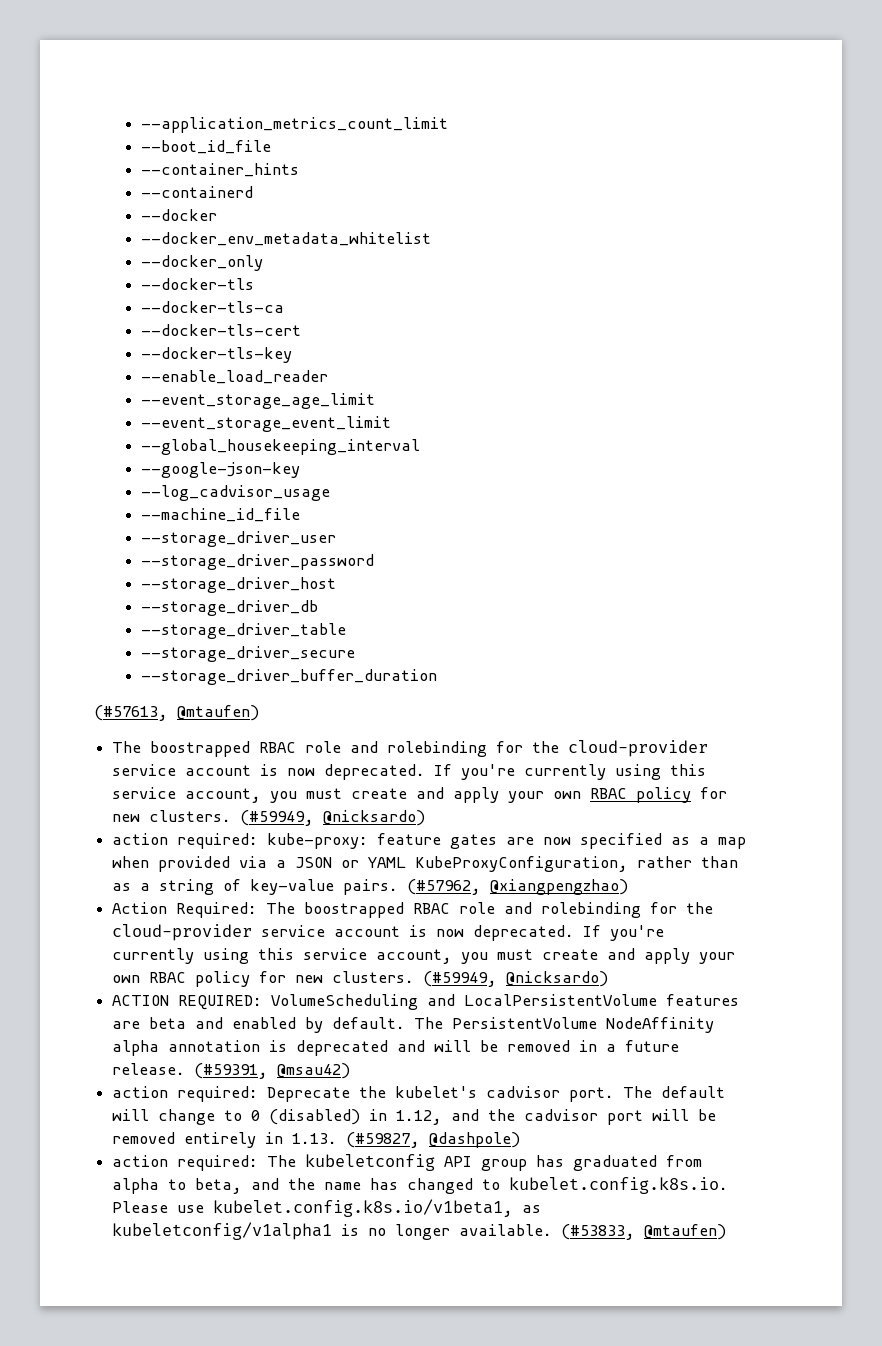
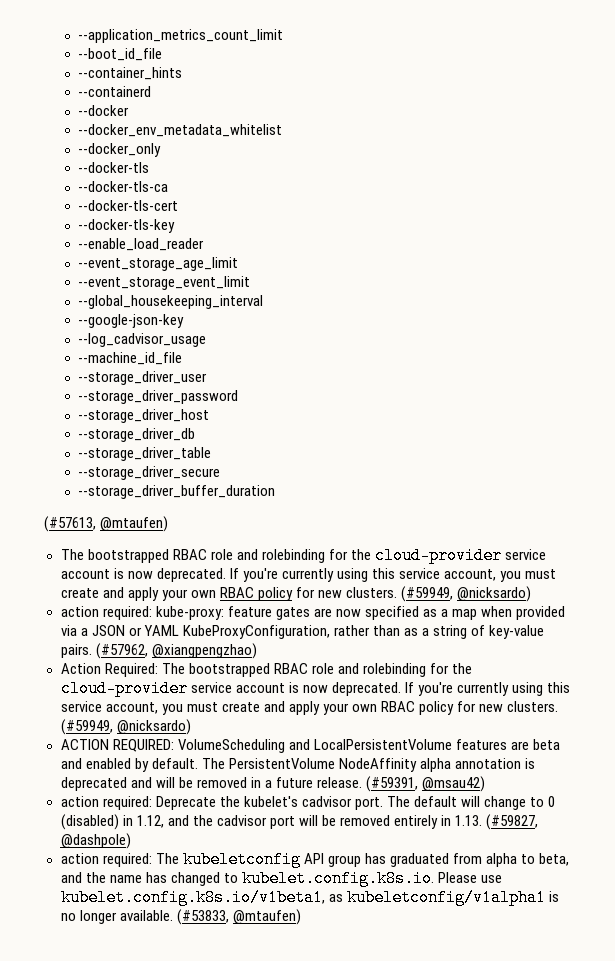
[150,741,251,757] boostrapped -> [87,549,169,563] bootstrapped
[304,902,405,918] boostrapped -> [188,663,270,677] bootstrapped

